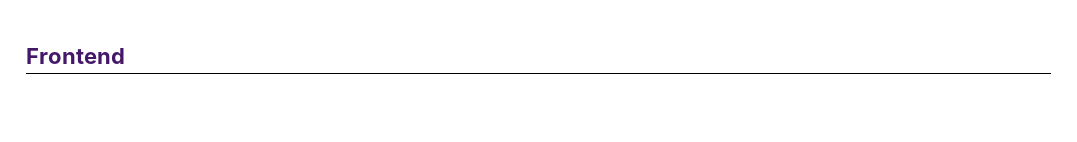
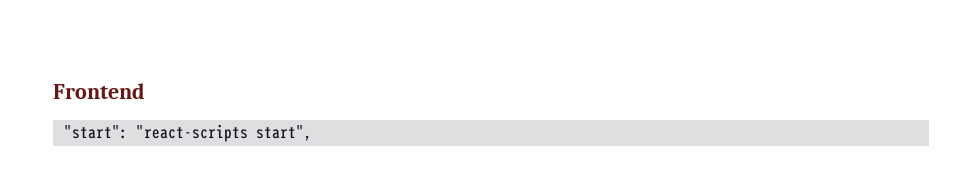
(125, 56) none -> [63,124,312,142] // "start": "react-scripts start",

